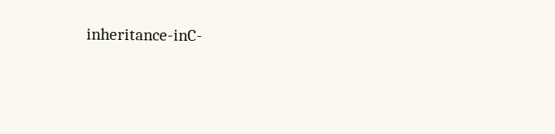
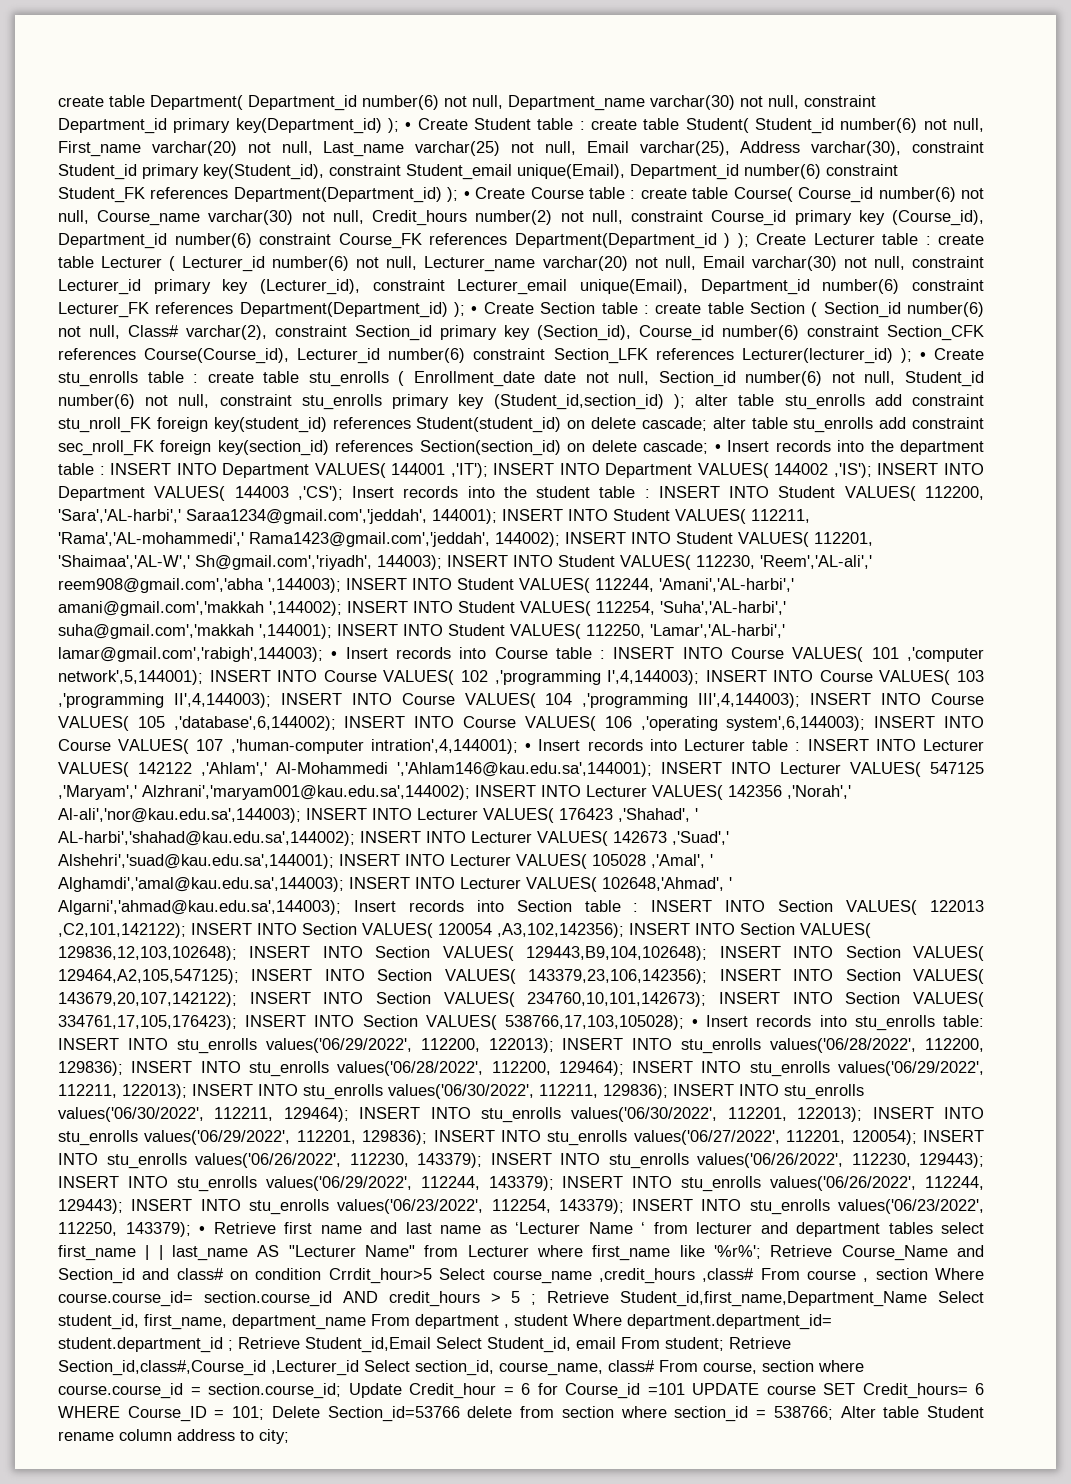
[86,27,203,42] inheritance-inC- -> [58,95,876,111] [58,118,985,134] [58,141,985,157] [58,164,898,180] [58,187,985,203] [58,210,985,226] [58,233,984,249] [58,256,985,272] [58,279,984,295] [58,302,985,318] [58,325,984,341] [58,348,985,364] [58,371,984,387] [58,394,985,410] [58,417,985,433] [58,440,984,456] [58,463,984,478] [58,486,984,501] [58,509,810,524] [58,532,873,547] [58,555,872,570] [58,578,794,593] [58,601,786,616] [58,624,785,639] [58,647,984,662] [58,670,985,685] [58,693,984,708] [58,716,985,731] [58,739,984,754] [58,762,984,777] [58,785,851,800] [58,808,698,823] [58,831,729,846] [58,854,713,869] [58,877,732,892] [58,900,984,915] [58,923,871,938] [58,946,985,961] [58,969,985,984] [58,992,984,1007] [58,1015,984,1031] [58,1038,984,1054] [58,1061,984,1077] [58,1084,864,1100] [58,1107,984,1123] [58,1130,984,1146] [58,1153,984,1169] [58,1176,984,1192] [58,1199,984,1215] [58,1222,984,1237] [58,1245,985,1261] [58,1268,985,1284] [58,1291,985,1307] [58,1314,832,1330] [58,1337,791,1353] [58,1360,864,1376] [58,1383,984,1399] [58,1406,985,1422] [58,1429,289,1444] create table Department( Department_id number(6) not null, Department_name varchar(30) not null, constraint Department_id primary key(Department_id) ); • Create Student table : create table Student( Student_id number(6) not null, First_name varchar(20) not null, Last_name varchar(25) not null, Email varchar(25), Address varchar(30), constraint Student_id primary key(Student_id), constraint Student_email unique(Email), Department_id number(6) constraint Student_FK references Department(Department_id) ); • Create Course table : create table Course( Course_id number(6) not null, Course_name varchar(30) not null, Credit_hours number(2) not null, constraint Course_id primary key (Course_id), Department_id number(6) constraint Course_FK references Department(Department_id ) ); Create Lecturer table : create table Lecturer ( Lecturer_id number(6) not null, Lecturer_name varchar(20) not null, Email varchar(30) not null, constraint Lecturer_id primary key (Lecturer_id), constraint Lecturer_email unique(Email), Department_id number(6) constraint Lecturer_FK references Department(Department_id) ); • Create Section table : create table Section ( Section_id number(6) not null, Class# varchar(2), constraint Section_id primary key (Section_id), Course_id number(6) constraint Section_CFK references Course(Course_id), Lecturer_id number(6) constraint Section_LFK references Lecturer(lecturer_id) ); • Create stu_enrolls table : create table stu_enrolls ( Enrollment_date date not null, Section_id number(6) not null, Student_id number(6) not null, constraint stu_enrolls primary key (Student_id,section_id) ); alter table stu_enrolls add constraint stu_nroll_FK foreign key(student_id) references Student(student_id) on delete cascade; alter table stu_enrolls add constraint sec_nroll_FK foreign key(section_id) references Section(section_id) on delete cascade; • Insert records into the department table : INSERT INTO Department VALUES( 144001 ,'IT'); INSERT INTO Department VALUES( 144002 ,'IS'); INSERT INTO Department VALUES( 144003 ,'CS'); Insert records into the student table : INSERT INTO Student VALUES( 112200, 'Sara','AL-harbi',' Saraa1234@gmail.com','jeddah', 144001); INSERT INTO Student VALUES( 112211, 'Rama','AL-mohammedi',' Rama1423@gmail.com','jeddah', 144002); INSERT INTO Student VALUES( 112201, 'Shaimaa','AL-W',' Sh@gmail.com','riyadh', 144003); INSERT INTO Student VALUES( 112230, 'Reem','AL-ali',' reem908@gmail.com','abha ',144003); INSERT INTO Student VALUES( 112244, 'Amani','AL-harbi',' amani@gmail.com','makkah ',144002); INSERT INTO Student VALUES( 112254, 'Suha','AL-harbi',' suha@gmail.com','makkah ',144001); INSERT INTO Student VALUES( 112250, 'Lamar','AL-harbi',' lamar@gmail.com','rabigh',144003); • Insert records into Course table : INSERT INTO Course VALUES( 101 ,'computer network',5,144001); INSERT INTO Course VALUES( 102 ,'programming I',4,144003); INSERT INTO Course VALUES( 103 ,'programming II',4,144003); INSERT INTO Course VALUES( 104 ,'programming III',4,144003); INSERT INTO Course VALUES( 105 ,'database',6,144002); INSERT INTO Course VALUES( 106 ,'operating system',6,144003); INSERT INTO Course VALUES( 107 ,'human-computer intration',4,144001); • Insert records into Lecturer table : INSERT INTO Lecturer VALUES( 142122 ,'Ahlam',' Al-Mohammedi ','Ahlam146@kau.edu.sa',144001); INSERT INTO Lecturer VALUES( 547125 ,'Maryam',' Alzhrani','maryam001@kau.edu.sa',144002); INSERT INTO Lecturer VALUES( 142356 ,'Norah',' Al-ali','nor@kau.edu.sa',144003); INSERT INTO Lecturer VALUES( 176423 ,'Shahad', ' AL-harbi','shahad@kau.edu.sa',144002); INSERT INTO Lecturer VALUES( 142673 ,'Suad',' Alshehri','suad@kau.edu.sa',144001); INSERT INTO Lecturer VALUES( 105028 ,'Amal', ' Alghamdi','amal@kau.edu.sa',144003); INSERT INTO Lecturer VALUES( 102648,'Ahmad', ' Algarni','ahmad@kau.edu.sa',144003); Insert records into Section table : INSERT INTO Section VALUES( 122013 ,C2,101,142122); INSERT INTO Section VALUES( 120054 ,A3,102,142356); INSERT INTO Section VALUES( 129836,12,103,102648); INSERT INTO Section VALUES( 129443,B9,104,102648); INSERT INTO Section VALUES( 129464,A2,105,547125); INSERT INTO Section VALUES( 143379,23,106,142356); INSERT INTO Section VALUES( 143679,20,107,142122); INSERT INTO Section VALUES( 234760,10,101,142673); INSERT INTO Section VALUES( 334761,17,105,176423); INSERT INTO Section VALUES( 538766,17,103,105028); • Insert records into stu_enrolls table: INSERT INTO stu_enrolls values('06/29/2022', 112200, 122013); INSERT INTO stu_enrolls values('06/28/2022', 112200, 129836); INSERT INTO stu_enrolls values('06/28/2022', 112200, 129464); INSERT INTO stu_enrolls values('06/29/2022', 112211, 122013); INSERT INTO stu_enrolls values('06/30/2022', 112211, 129836); INSERT INTO stu_enrolls values('06/30/2022', 112211, 129464); INSERT INTO stu_enrolls values('06/30/2022', 112201, 122013); INSERT INTO stu_enrolls values('06/29/2022', 112201, 129836); INSERT INTO stu_enrolls values('06/27/2022', 112201, 120054); INSERT INTO stu_enrolls values('06/26/2022', 112230, 143379); INSERT INTO stu_enrolls values('06/26/2022', 112230, 129443); INSERT INTO stu_enrolls values('06/29/2022', 112244, 143379); INSERT INTO stu_enrolls values('06/26/2022', 112244, 129443); INSERT INTO stu_enrolls values('06/23/2022', 112254, 143379); INSERT INTO stu_enrolls values('06/23/2022', 112250, 143379); • Retrieve first name and last name as ‘Lecturer Name ‘ from lecturer and department tables select first_name | | last_name AS "Lecturer Name" from Lecturer where first_name like '%r%'; Retrieve Course_Name and Section_id and class# on condition Crrdit_hour>5 Select course_name ,credit_hours ,class# From course , section Where course.course_id= section.course_id AND credit_hours > 5 ; Retrieve Student_id,first_name,Department_Name Select student_id, first_name, department_name From department , student Where department.department_id= student.department_id ; Retrieve Student_id,Email Select Student_id, email From student; Retrieve Section_id,class#,Course_id ,Lecturer_id Select section_id, course_name, class# From course, section where course.course_id = section.course_id; Update Credit_hour = 6 for Course_id =101 UPDATE course SET Credit_hours= 6 WHERE Course_ID = 101; Delete Section_id=53766 delete from section where section_id = 538766; Alter table Student rename column address to city;

